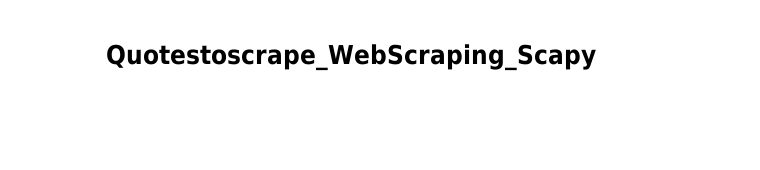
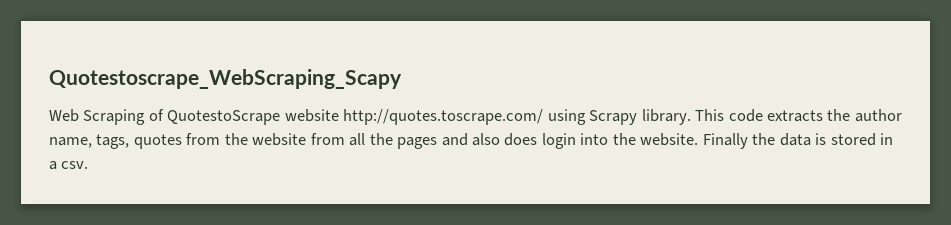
(596, 57) none -> [49,109,902,125] [49,133,894,149] [49,161,89,170] // Web Scraping of QuotestoScrape website http://quotes.toscrape.com/ using Scrapy library. This code extracts the author name, tags, quotes from the website from all the pages and also does login into the website. Finally the data is stored in a csv.

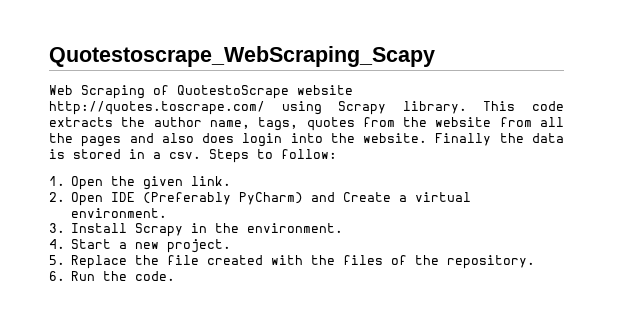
(89, 165) none -> [209,149,337,163] [49,176,232,190] [49,192,472,206] [71,208,168,218] [49,223,344,237] [49,239,232,253] [49,255,536,269] [49,271,176,281] Steps to follow: // 1. Open the given link. // 2. Open IDE (Preferably PyCharm) and Create a virtual environment. // 3. Install Scrapy in the environment. // 4. Start a new project. // 5. Replace the file created with the files of the repository. // 6. Run the code.

